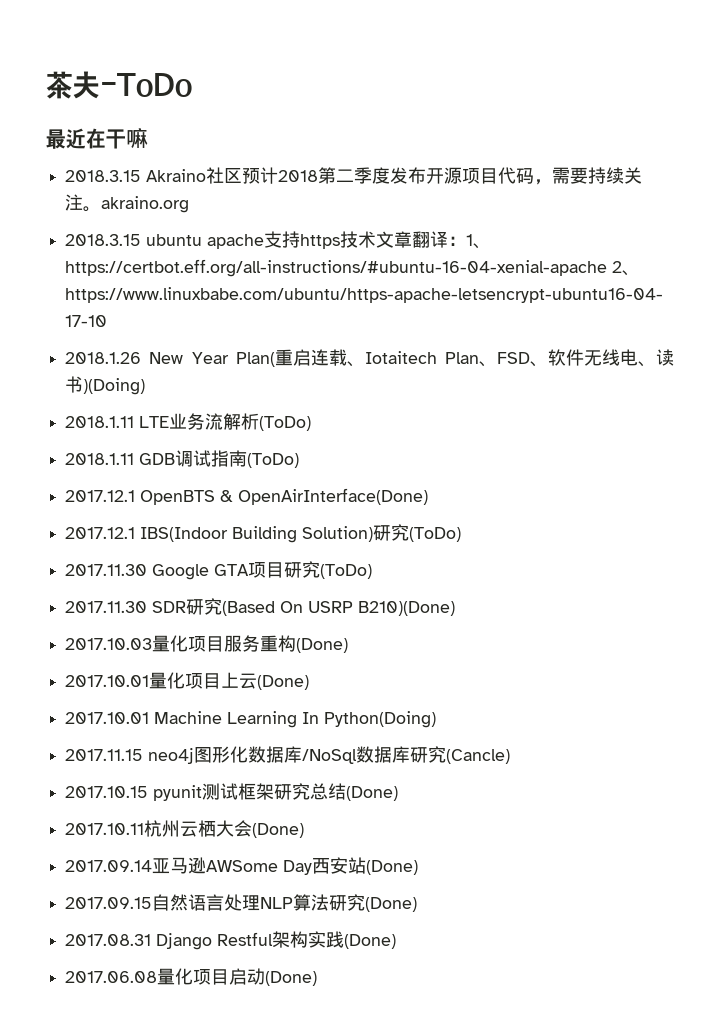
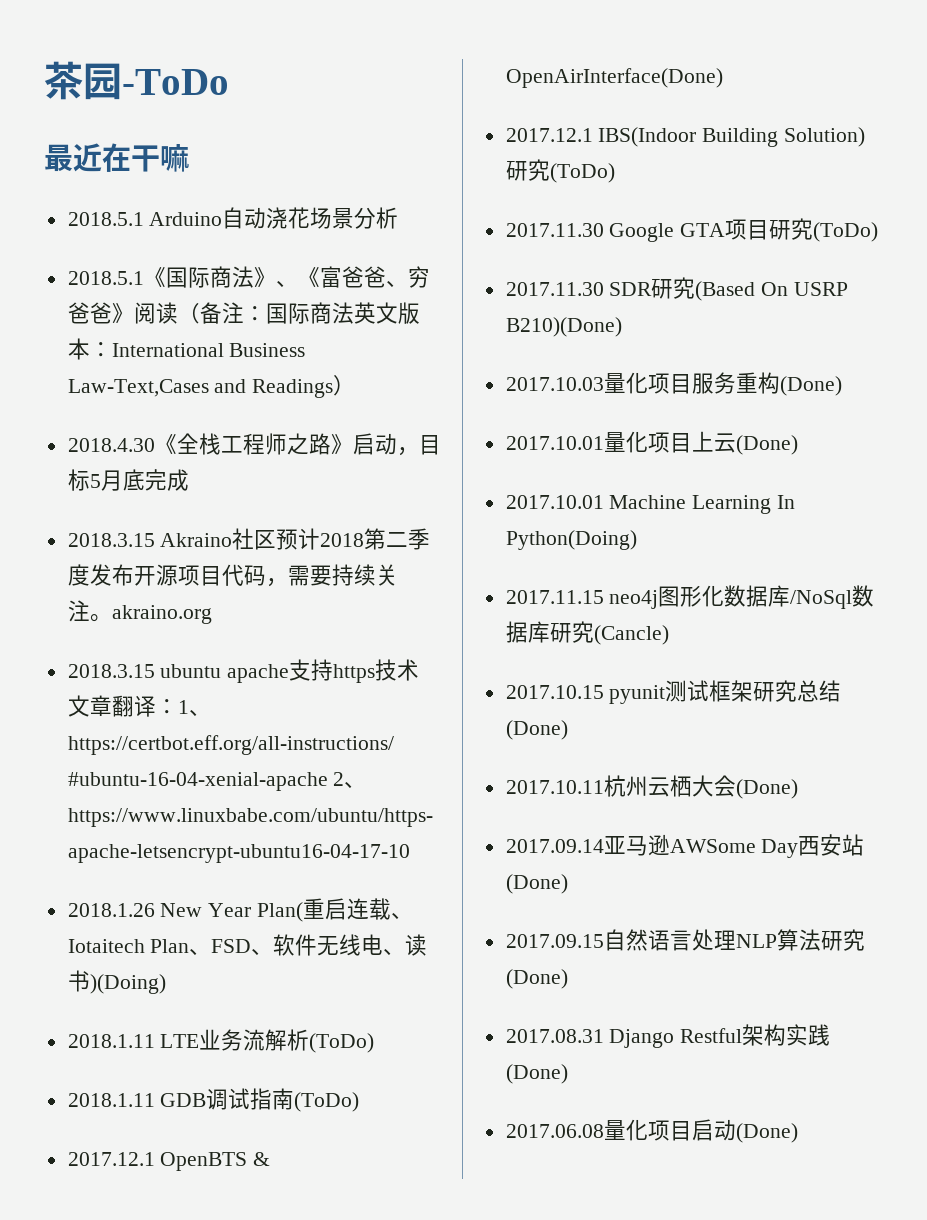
[73,71,100,99] 夫 -> [83,63,122,100] 园
(148, 138) none -> [67,207,399,229] [67,266,430,288] [67,302,420,324] [67,338,306,360] [67,375,356,398] [67,433,441,456] [67,469,189,491] // 2018.5.1 Arduino自动浇花场景分析 // 2018.5.1《国际商法》、《富爸爸、穷爸爸》阅读（备注：国际商法英文版本：International Business Law-Text,Cases and Readings） // 2018.4.30《全栈工程师之路》启动，目标5月底完成

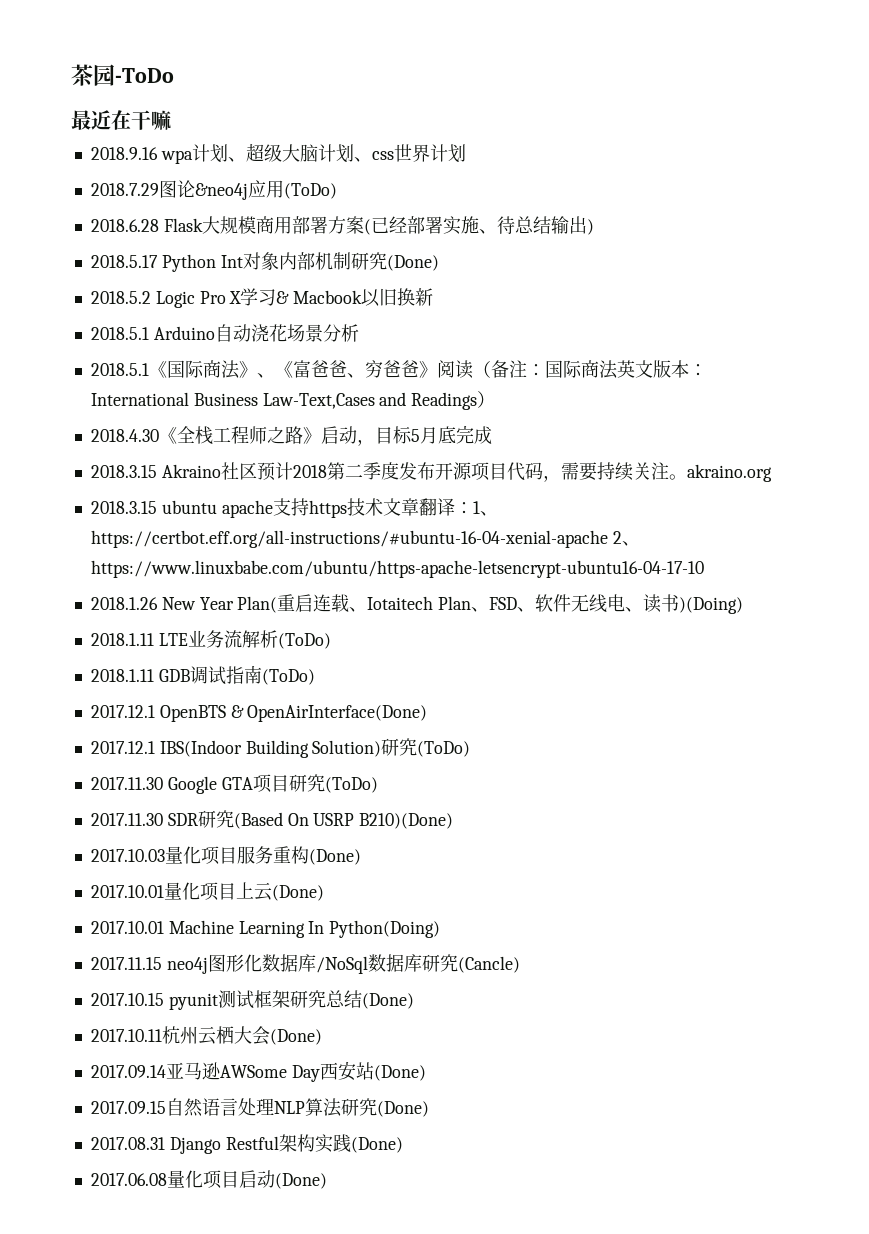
(189, 158) none -> [90,143,466,164] [90,180,337,200] [90,216,594,235] [90,252,439,272] [90,288,434,308] // 2018.9.16 wpa计划、超级大脑计划、css世界计划 // 2018.7.29图论&neo4j应用(ToDo) // 2018.6.28 Flask大规模商用部署方案(已经部署实施、待总结输出) // 2018.5.17 Python Int对象内部机制研究(Done) // 2018.5.2 Logic Pro X学习& Macbook以旧换新

